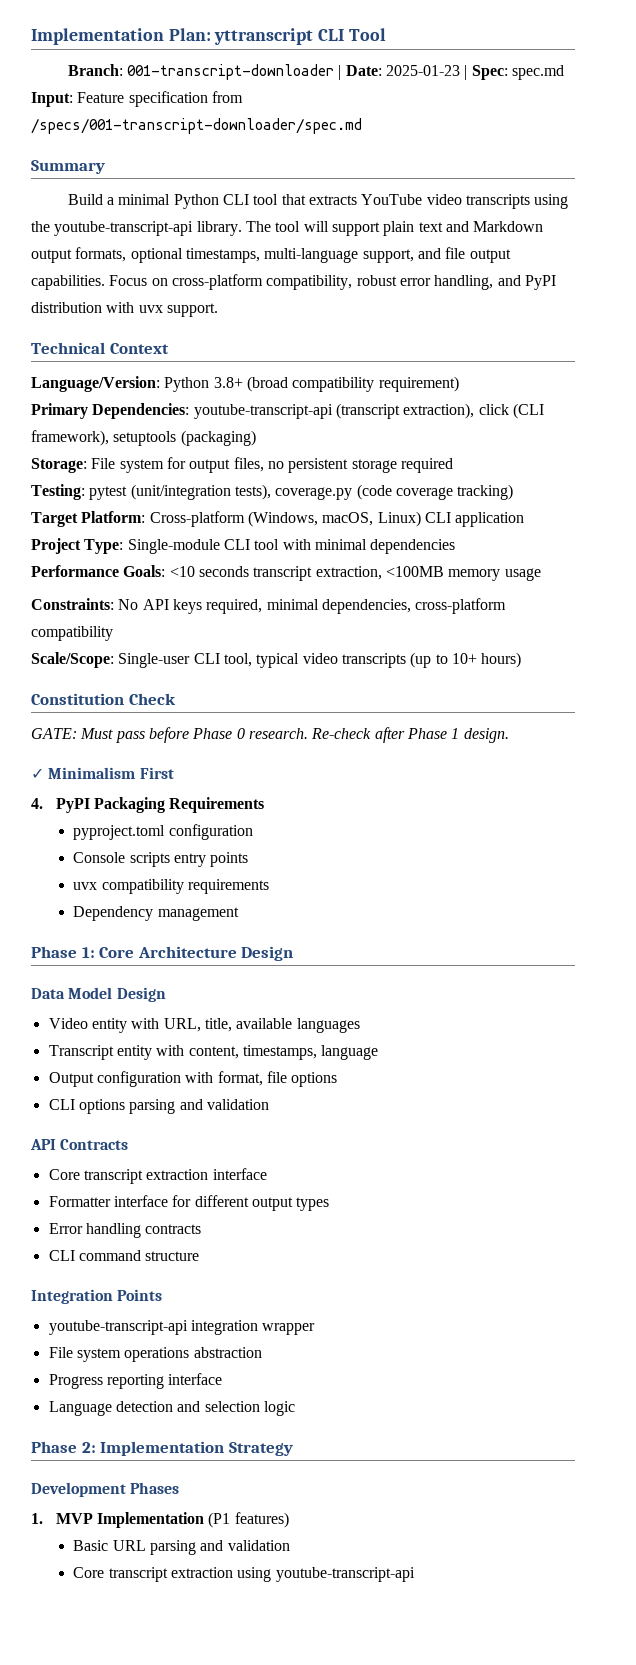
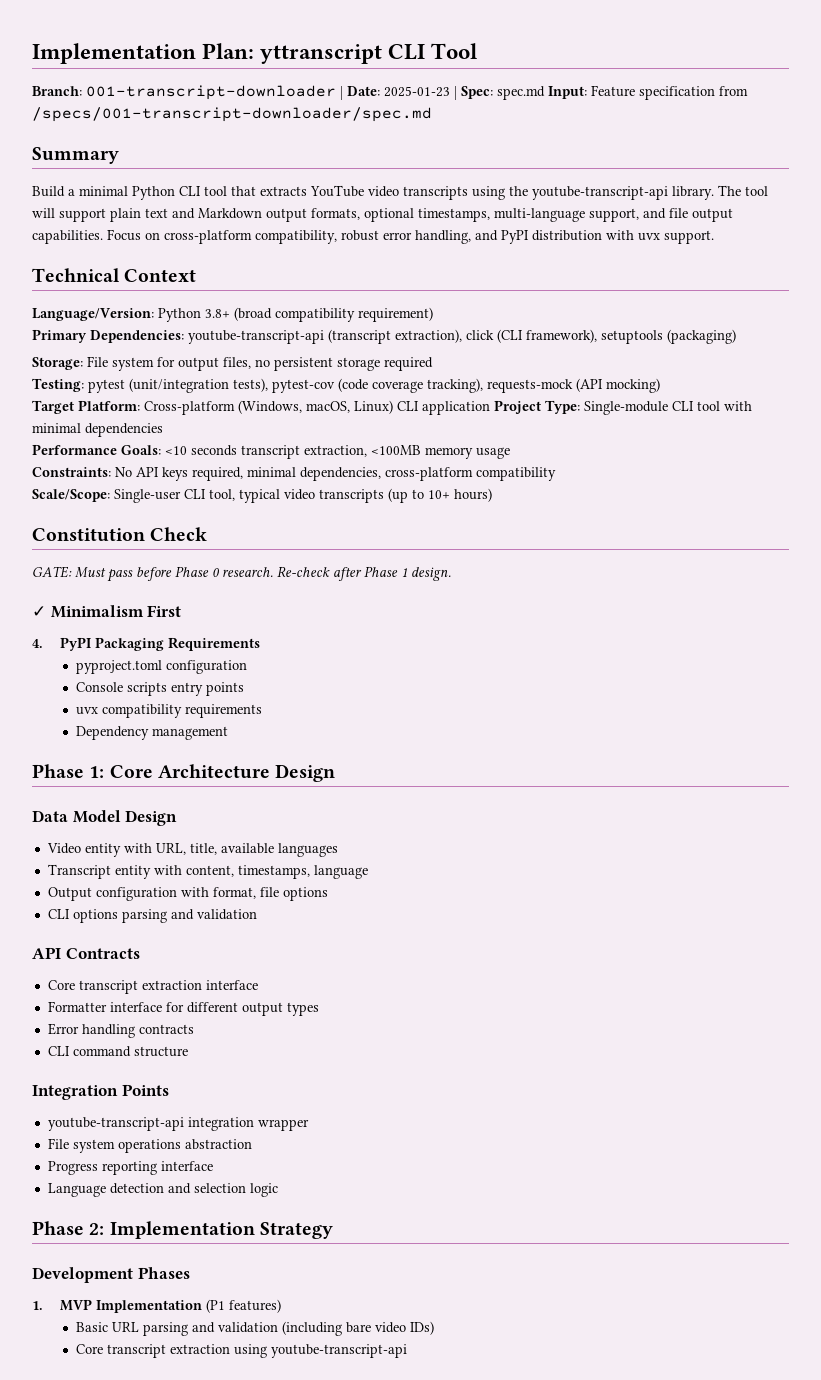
[275,487,353,500] coverage.py -> [272,379,335,393] pytest-cov
[457,484,514,500] tracking) -> [427,378,660,393] tracking), requests-mock (API mocking)
(290, 1545) none -> [282,1321,435,1336] (including bare video IDs)

